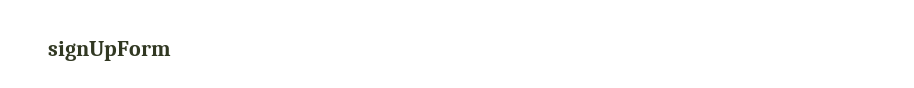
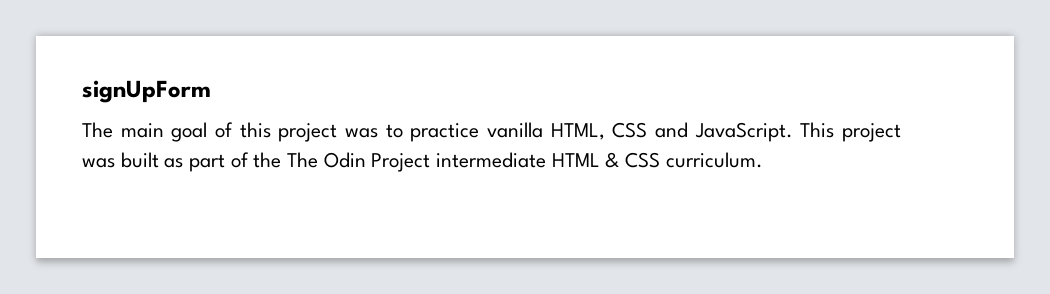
(171, 51) none -> [82,122,901,142] [82,152,763,172] // The main goal of this project was to practice vanilla HTML, CSS and JavaScript. This project was built as part of the The Odin Project intermediate HTML & CSS curriculum.

